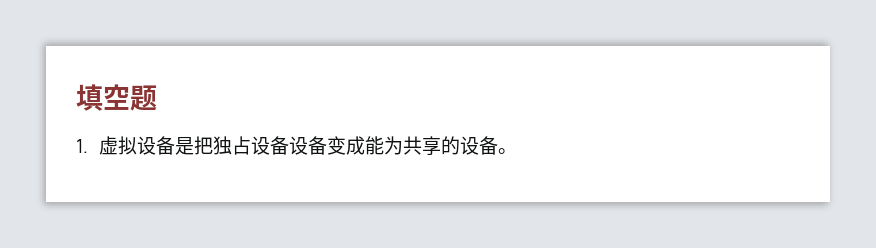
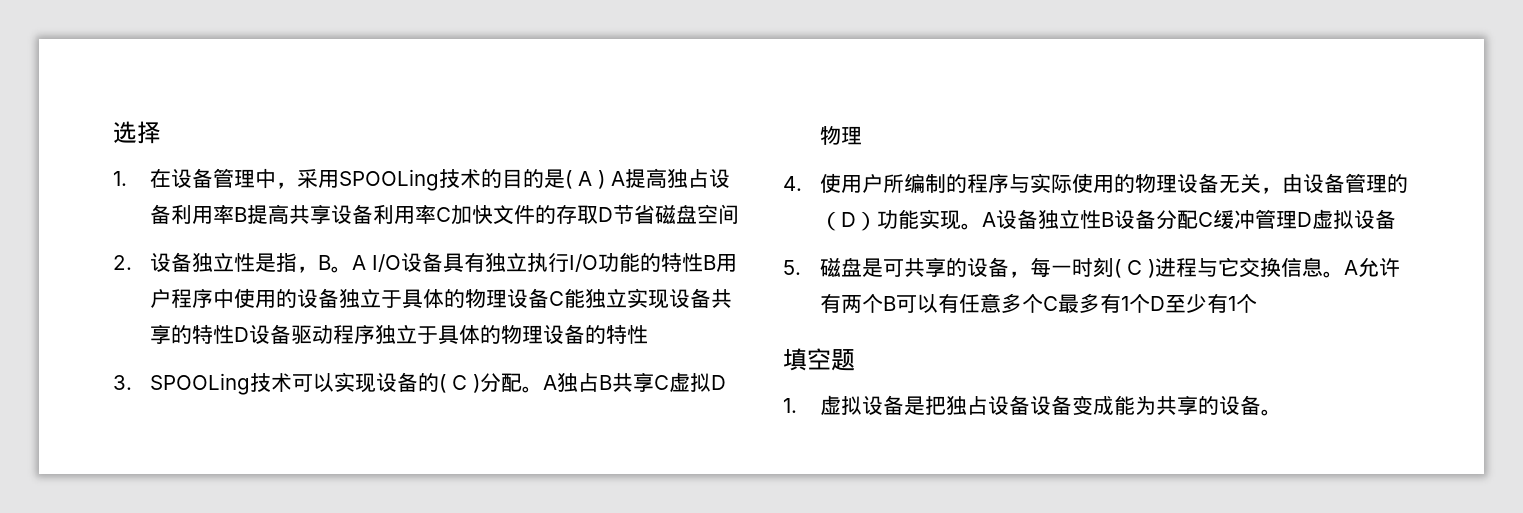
(76, 97) none -> [113,121,161,144] [113,168,730,191] [149,204,739,225] [113,252,737,273] [149,288,732,309] [149,324,648,345] [113,372,726,395] [819,126,862,145] [783,173,1408,194] [819,209,1396,231] [783,257,1400,278] [819,293,1257,313] 选择 // 1.在设备管理中，采用SPOOLing技术的目的是( A ) A提高独占设备利用率B提高共享设备利用率C加快文件的存取D节省磁盘空间 // 2.设备独立性是指，B。A I/O设备具有独立执行I/O功能的特性B用户程序中使用的设备独立于具体的物理设备C能独立实现设备共享的特性D设备驱动程序独立于具体的物理设备的特性 // 3. SPOOLing技术可以实现设备的( C )分配。A独占B共享C虚拟D物理 // 4.使用户所编制的程序与实际使用的物理设备无关，由设备管理的（D）功能实现。A设备独立性B设备分配C缓冲管理D虚拟设备 // 5.磁盘是可共享的设备，每一时刻( C )进程与它交换信息。A允许有两个B可以有任意多个C最多有1个D至少有1个 //

